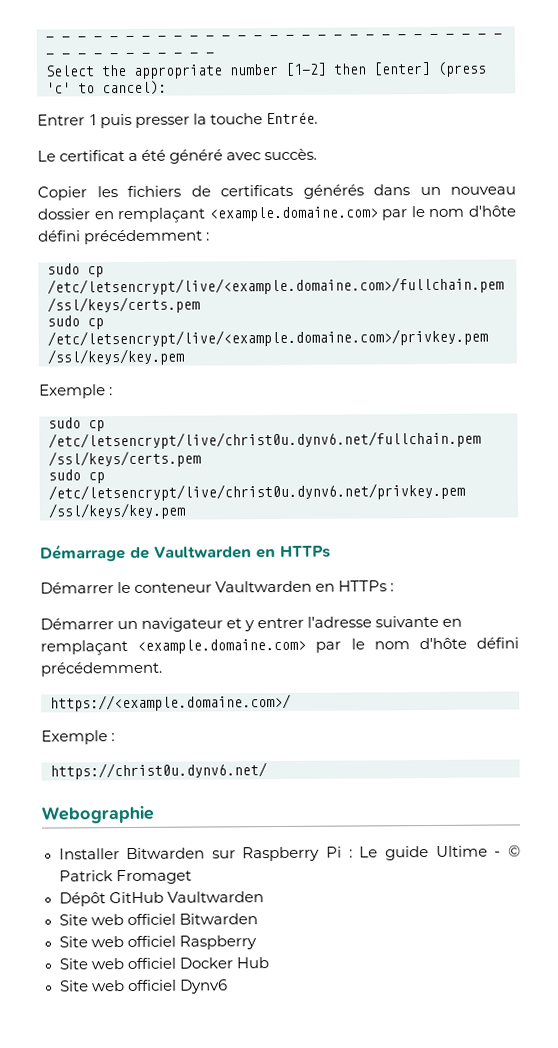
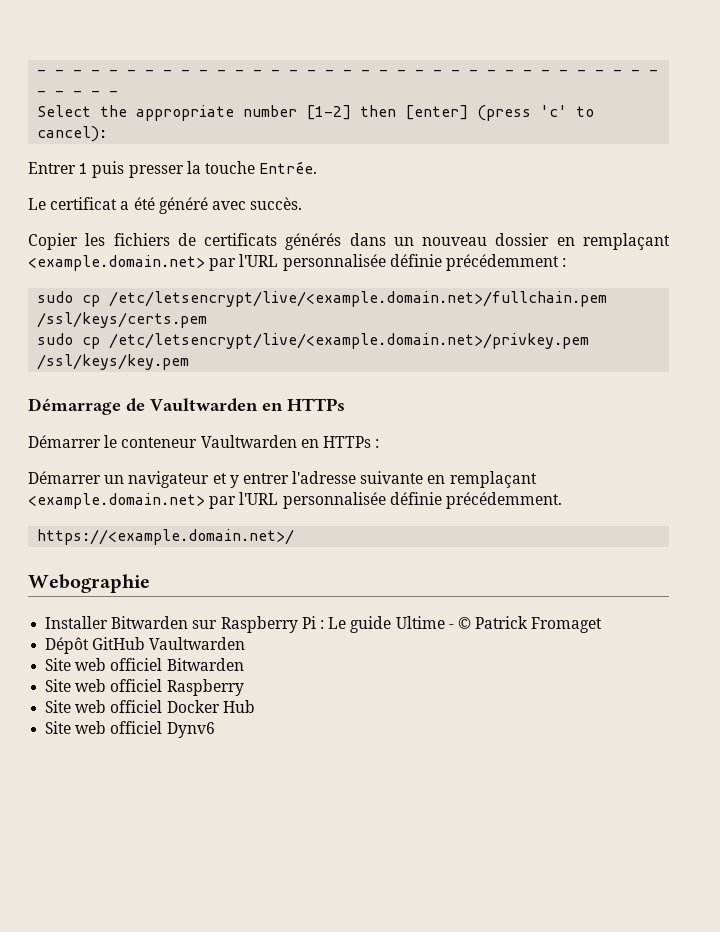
[208,205,516,222] [38,230,81,242] <example.domaine.com> par le nom d'hôte défini -> [28,254,442,271] <example.domain.net> par l'URL personnalisée définie
[47,276,504,296] [47,296,200,314] [47,315,104,330] [47,328,488,348] [47,348,184,366] [39,384,114,399] [48,417,105,432] [48,430,481,450] [48,450,201,468] [48,469,105,484] [48,482,465,502] /etc/letsencrypt/live/<example.domaine.com>/fullchain.pem /ssl/keys/certs.pem // sudo cp /etc/letsencrypt/live/<example.domaine.com>/privkey.pem /ssl/keys/key.pem // Exemple : // sudo cp /etc/letsencrypt/live/christ0u.dynv6.net/fullchain.pem /ssl/keys/certs.pem // sudo cp /etc/letsencrypt/live/christ0u.dynv6.net/privkey.pem -> [109,291,608,307] [37,312,208,328] [37,333,590,349] /etc/letsencrypt/live/<example.domain.net>/fullchain.pem /ssl/keys/certs.pem // sudo cp /etc/letsencrypt/live/<example.domain.net>/privkey.pem
[137,637,519,654] [40,661,163,677] [50,693,291,712] [41,730,116,745] [50,762,267,780] <example.domaine.com> par le nom d'hôte défini précédemment. // https://<example.domaine.com>/ // Exemple : // https://christ0u.dynv6.net/ -> [28,492,562,509] [37,529,295,545] <example.domain.net> par l'URL personnalisée définie précédemment. // https://<example.domain.net>/

